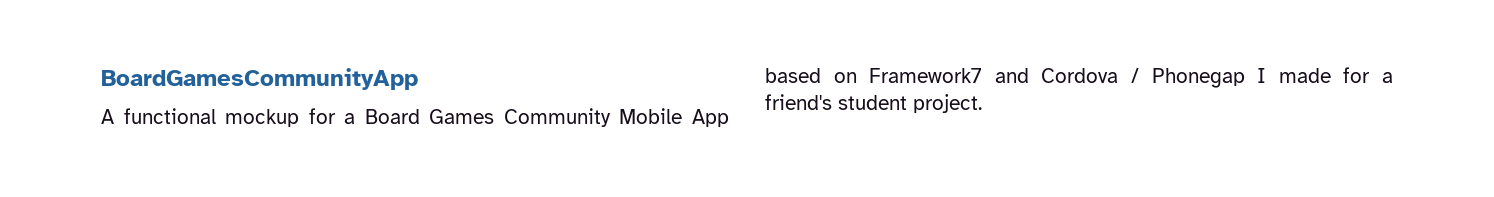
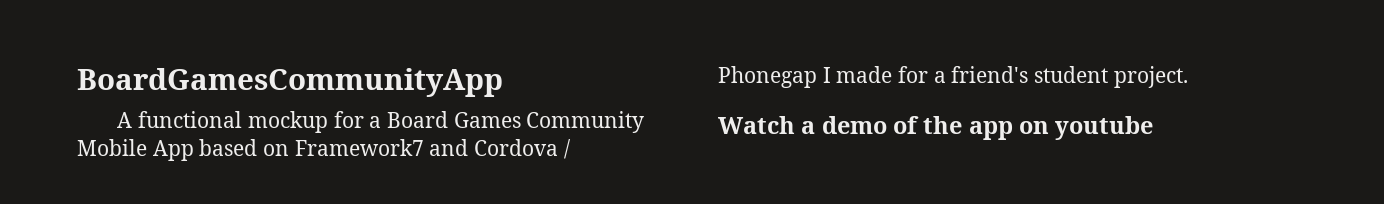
(982, 103) none -> [718,116,1154,140] // Watch a demo of the app on youtube

